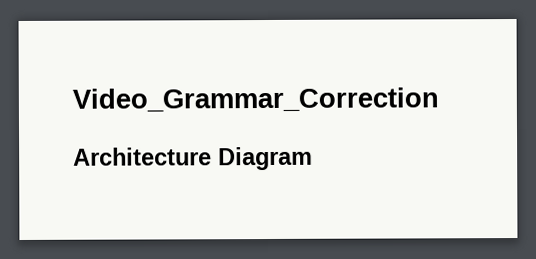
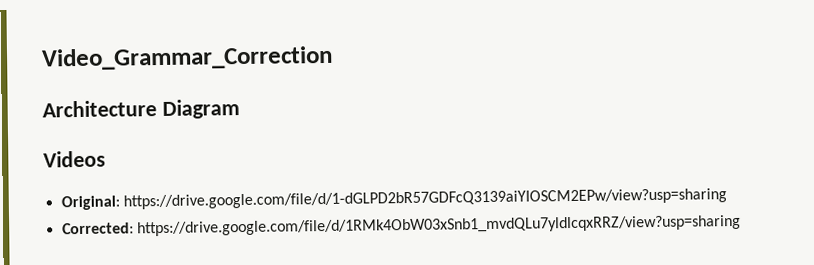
(313, 158) none -> [43,150,106,168] [60,188,727,211] [61,214,741,237] // Videos // Original: https://drive.google.com/file/d/1-dGLPD2bR57GDFcQ3139aiYIOSCM2EPw/view?usp=sharing // Corrected: https://drive.google.com/file/d/1RMk4ObW03xSnb1_mvdQLu7yldlcqxRRZ/view?usp=sharing

